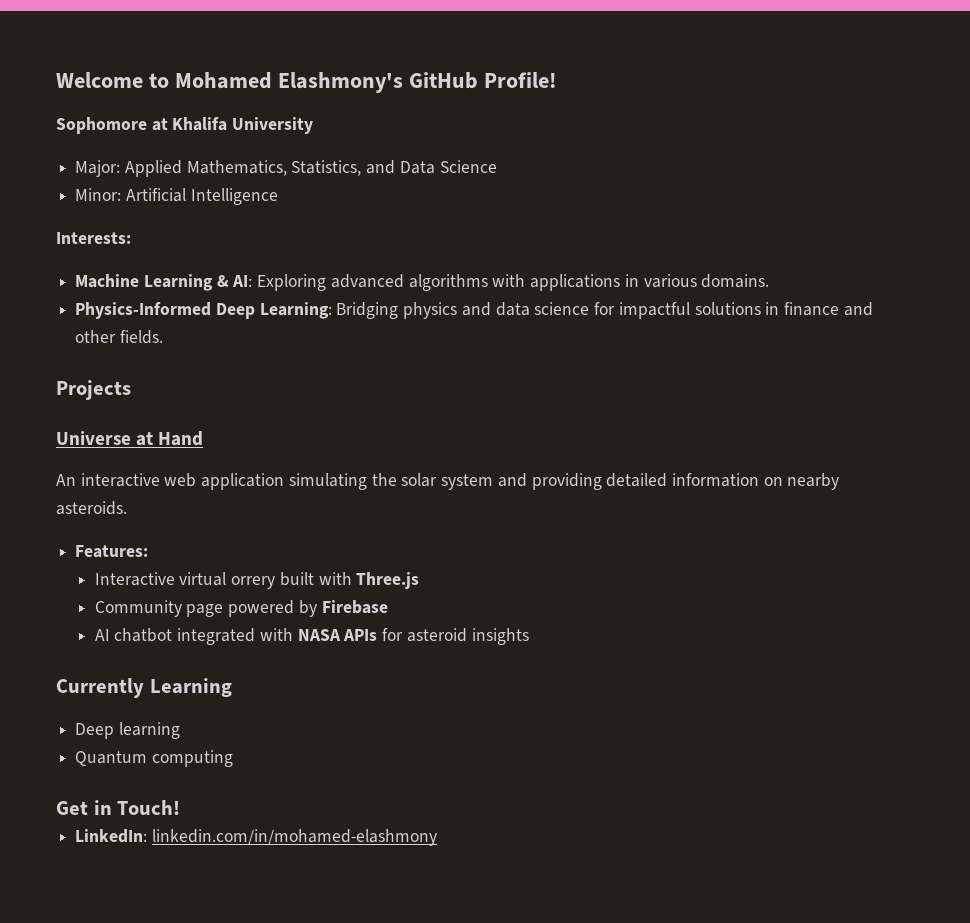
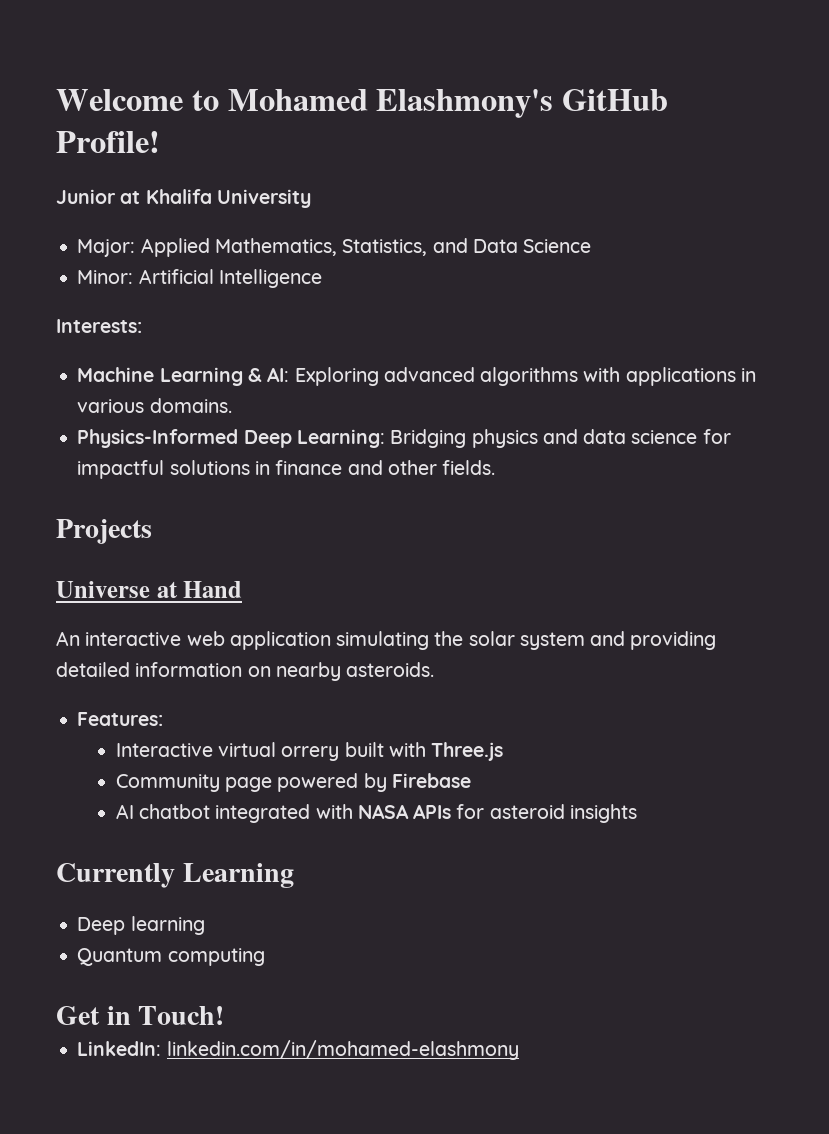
[56,117,147,134] Sophomore -> [56,189,116,204] Junior

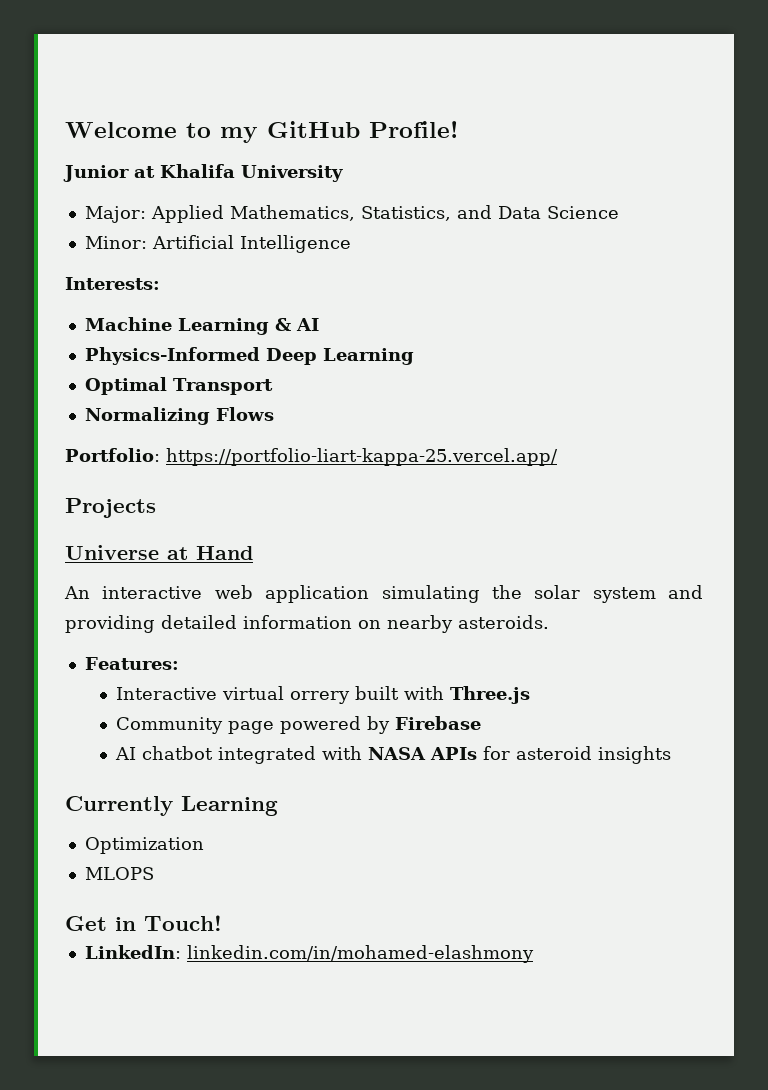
[227,89,554,118] Mohamed Elashmony's -> [220,127,258,143] my
[267,367,756,386] [77,398,232,413] [77,429,731,448] [77,460,496,479] AI: Exploring advanced algorithms with applications in various domains. // Physics-Informed Deep Learning: Bridging physics and data science for impactful solutions in finance and other fields. -> [295,318,319,331] [84,347,414,365] [84,377,273,395] [84,407,274,425] [65,448,558,466] AI // Physics-Informed Deep Learning // Optimal Transport // Normalizing Flows // Portfolio: https://portfolio-liart-kappa-25.vercel.app/
[77,916,205,935] [77,948,265,966] Deep learning // Quantum computing -> [84,837,204,854] [84,867,154,880] Optimization // MLOPS

